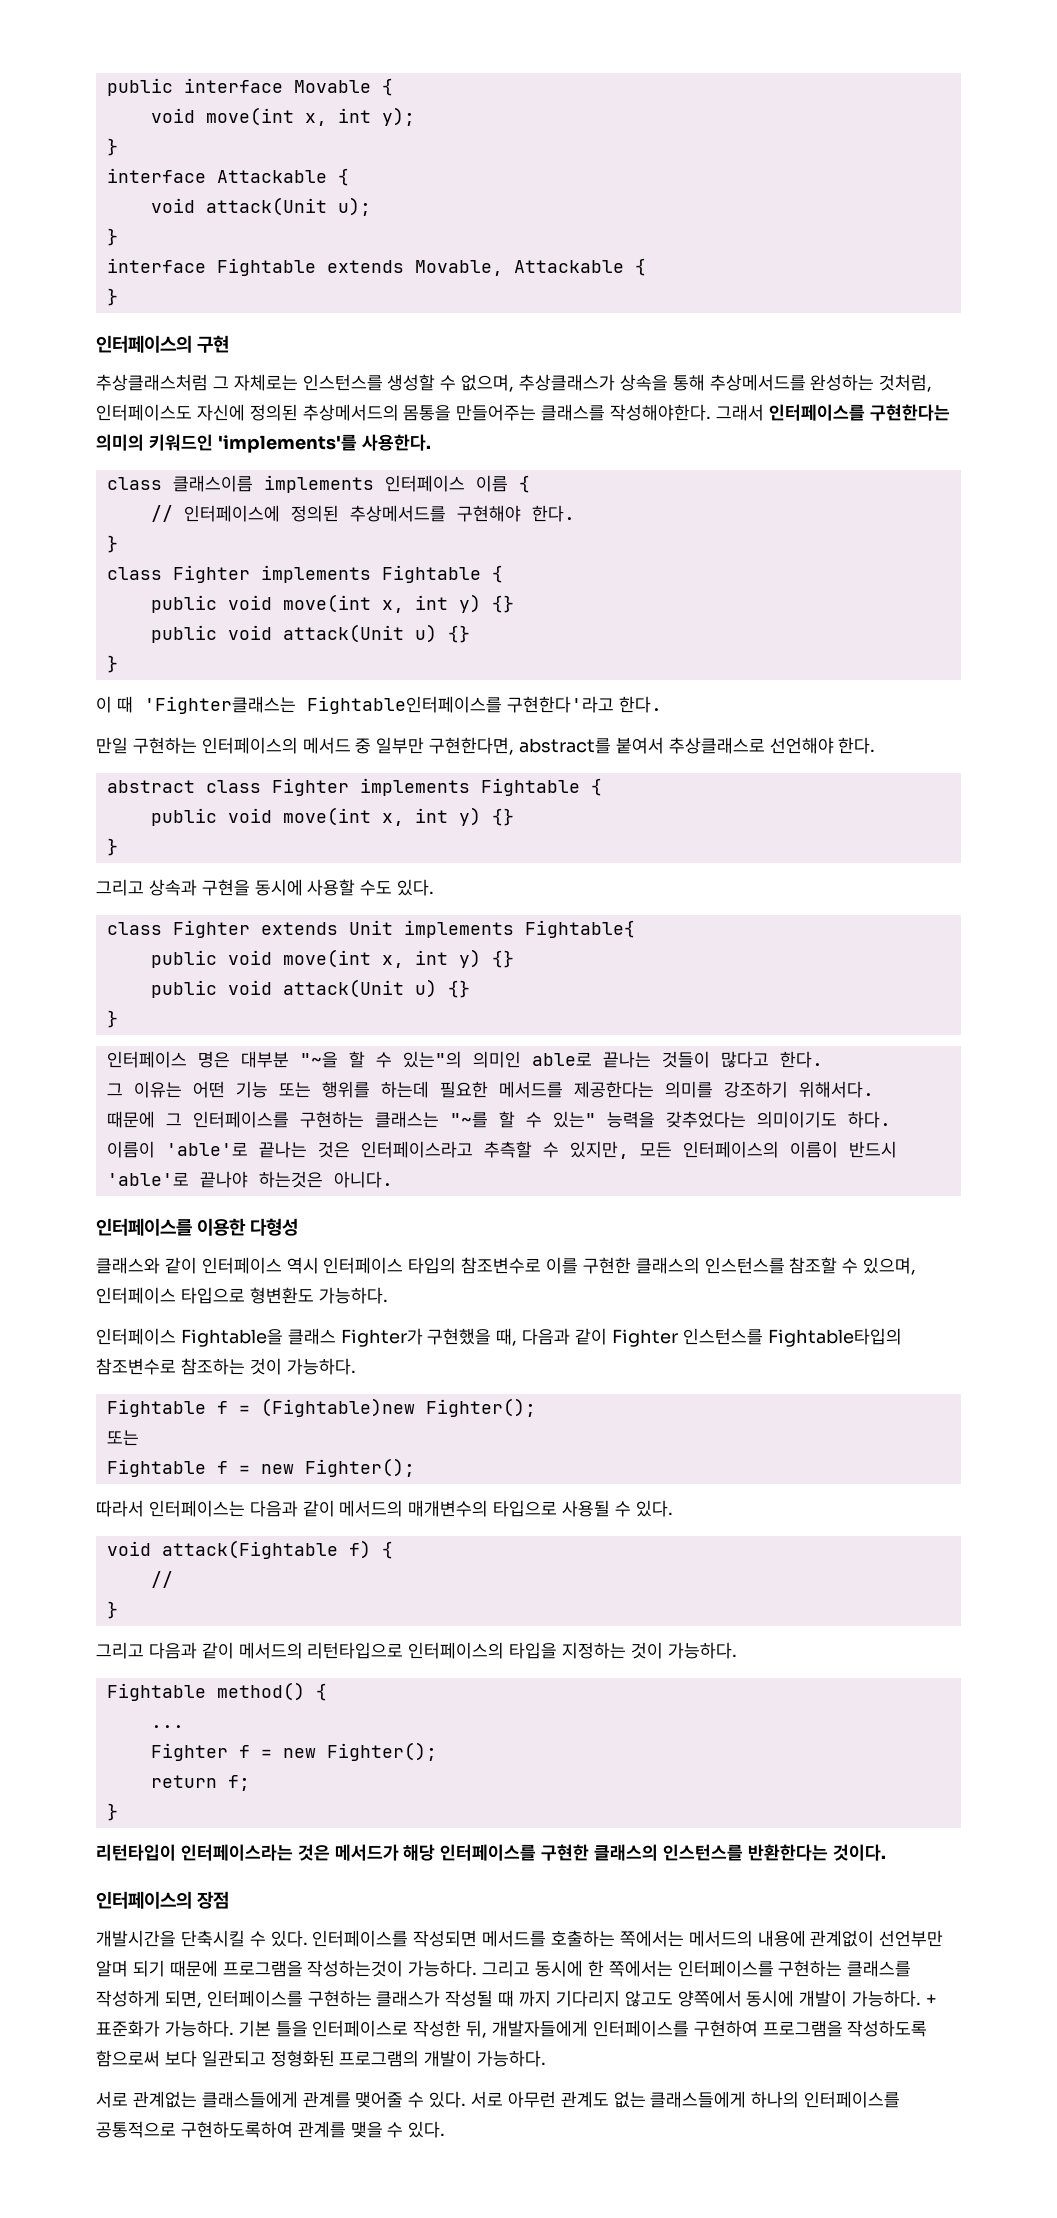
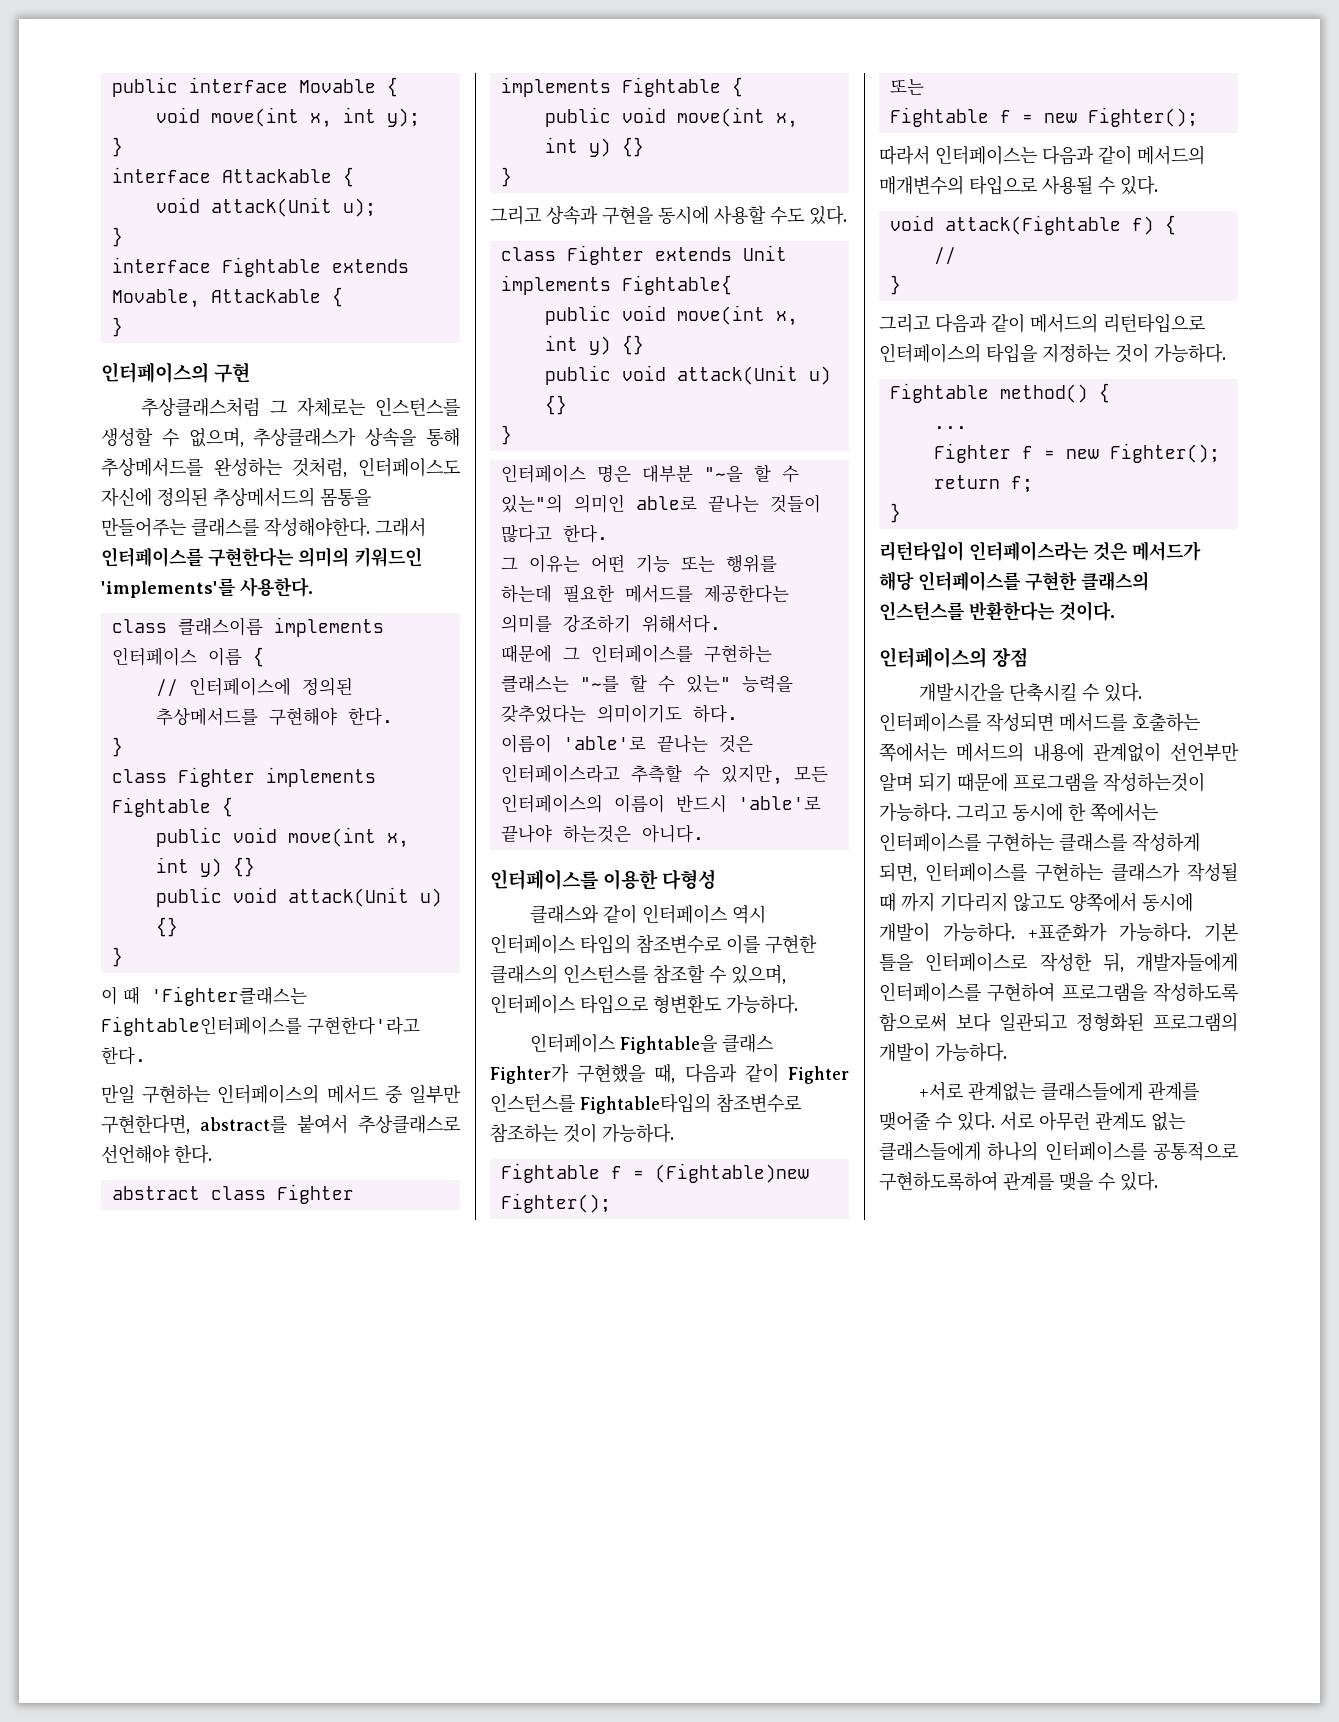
[926,1994,938,2005] [96,2020,160,2037] + 표준화가 -> [1028,923,1107,942] +표준화가
[96,2091,128,2108] 서로 -> [919,1082,964,1101] +서로

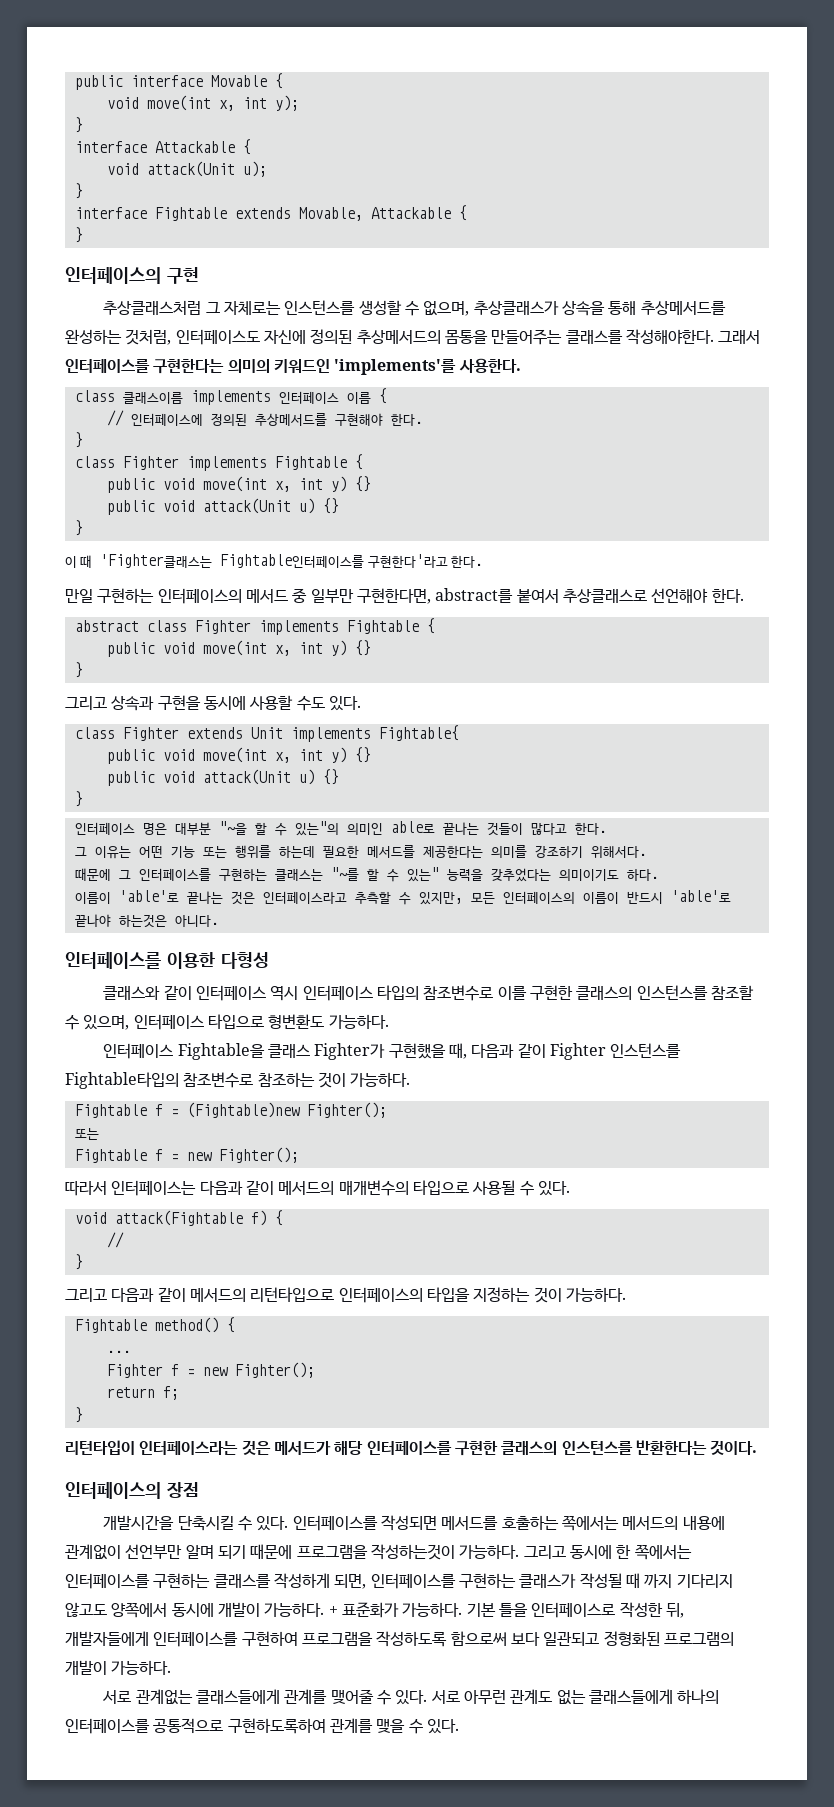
[1028,923,1107,942] +표준화가 -> [328,1602,399,1618] + 표준화가
[919,1082,964,1101] +서로 -> [102,1690,132,1704] 서로

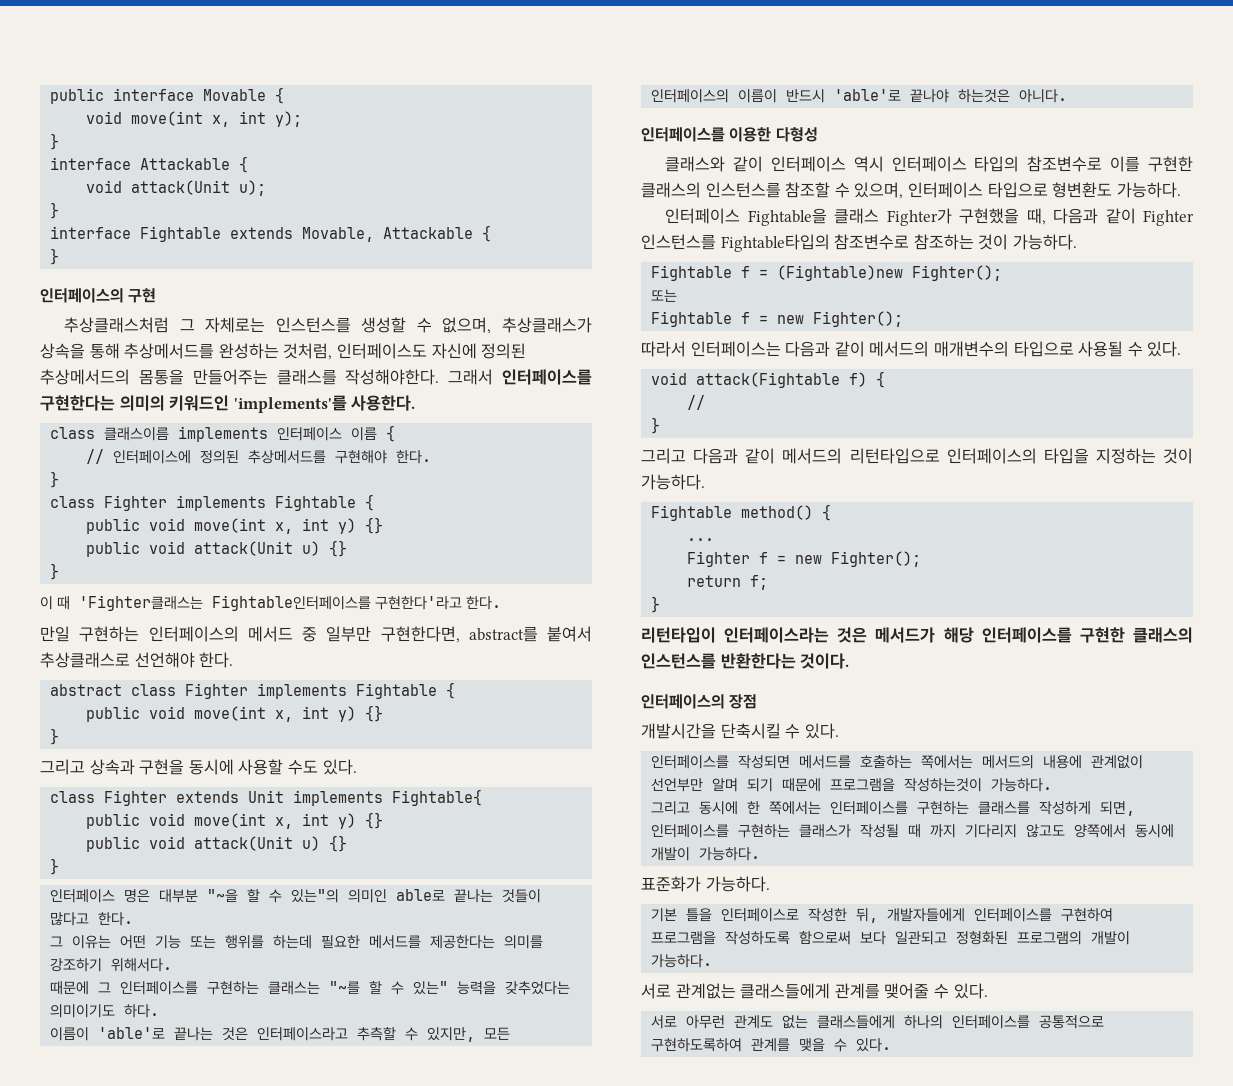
(289, 1523) none -> (839, 731) //
(520, 1551) none -> (1053, 785) //
[328,1606,338,1615] + -> (761, 854) //
(463, 1609) none -> (770, 884) //
(428, 1697) none -> (988, 991) //

